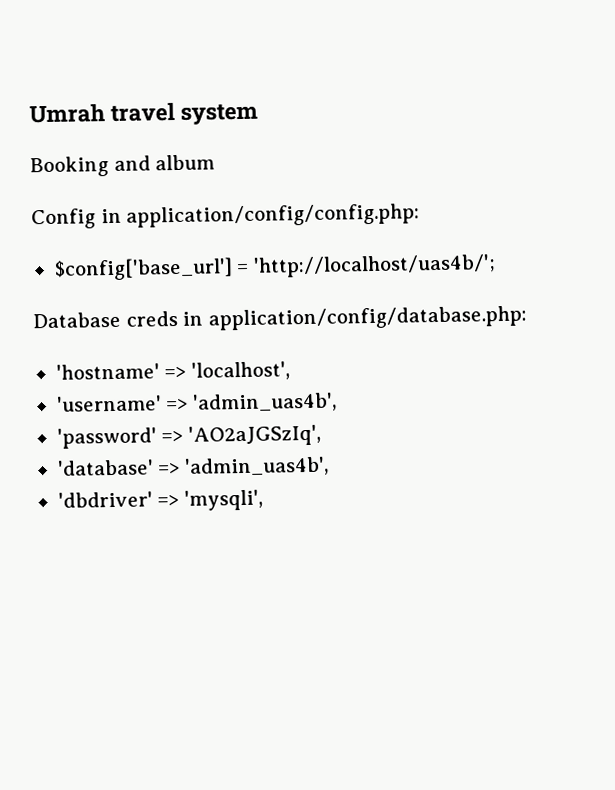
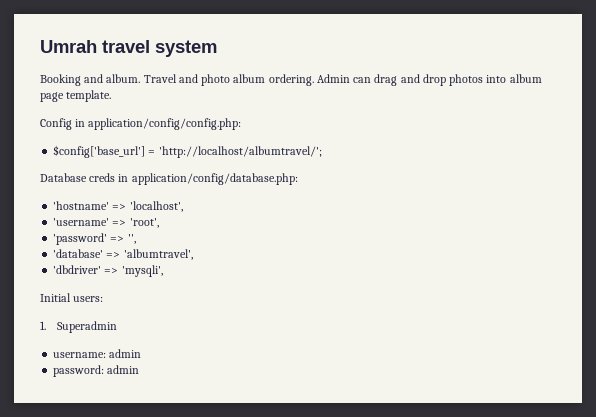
[155,154,216,171] album -> [106,74,542,86] [40,90,112,102] album. Travel and photo album ordering. Admin can drag and drop photos into album page template.
[252,254,496,278] 'http://localhost/uas4b/'; -> [158,146,322,158] 'http://localhost/albumtravel/';
[191,392,337,413] 'admin_uas4b', -> [129,218,159,228] 'root',
[187,424,321,447] 'AO2aJGSzIq', -> [127,234,136,244] '',
[183,456,329,477] 'admin_uas4b', -> [123,249,193,260] 'albumtravel',
(263, 500) none -> [40,293,104,302] [40,321,117,333] [53,349,142,358] [53,365,140,377] // Initial users: // 1. Superadmin // username: admin // password: admin

